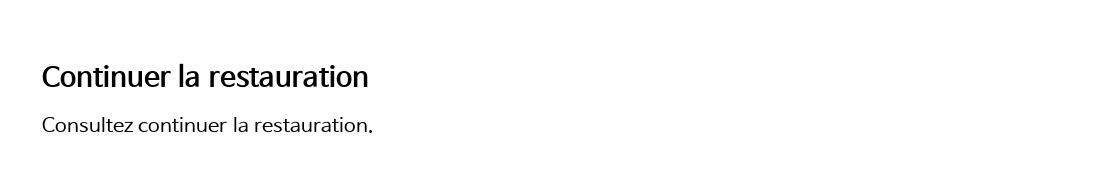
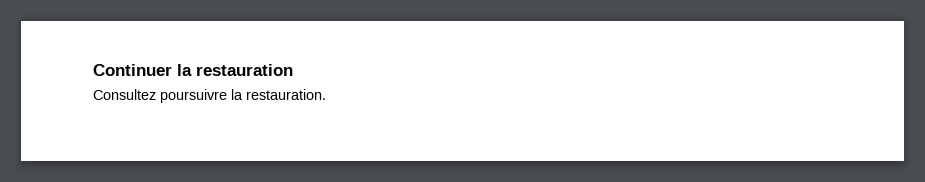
[138,117,228,133] continuer -> [160,89,227,103] poursuivre

